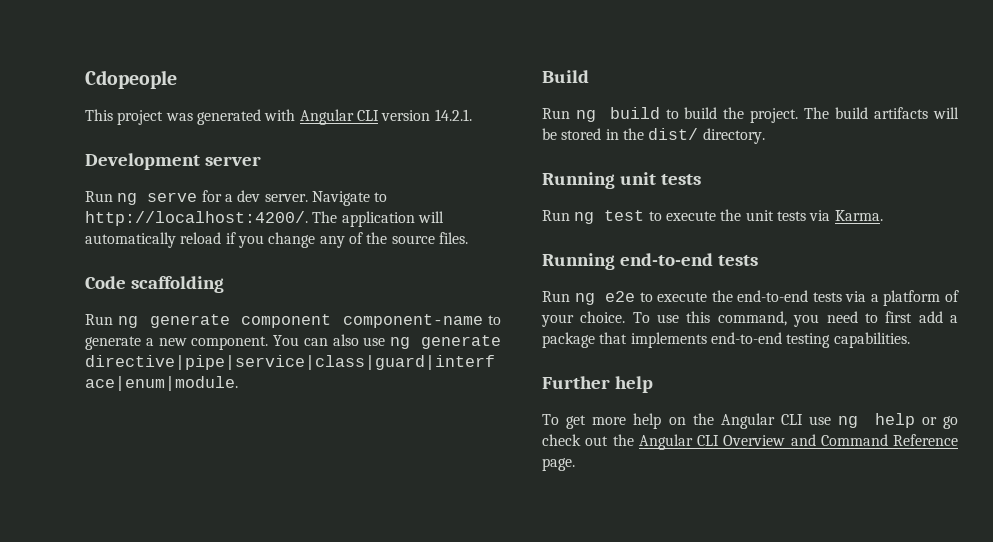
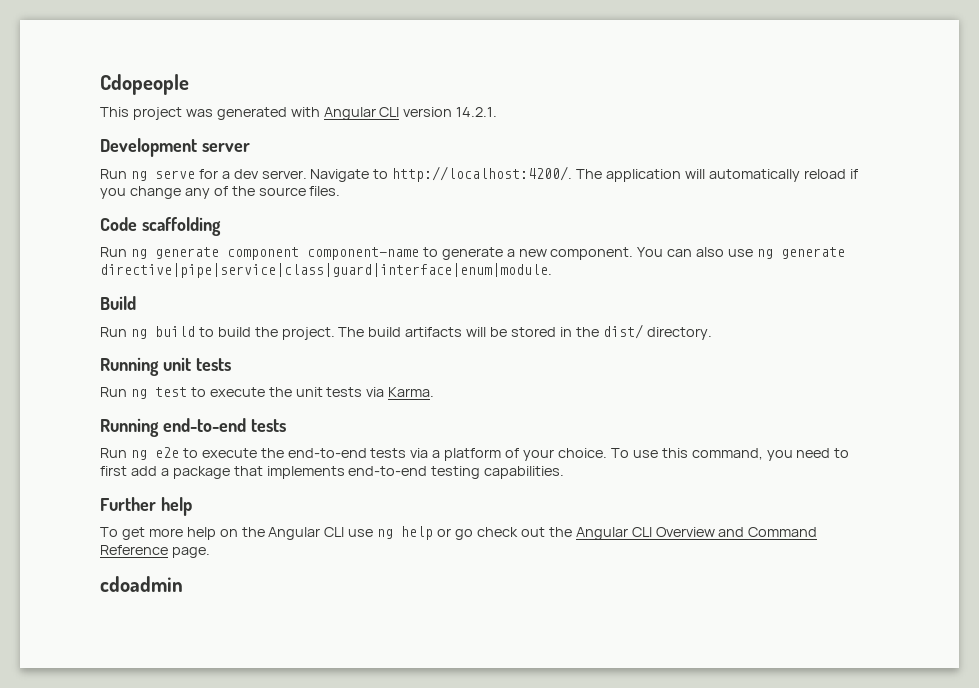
(575, 464) none -> [100,576,183,592] // cdoadmin

